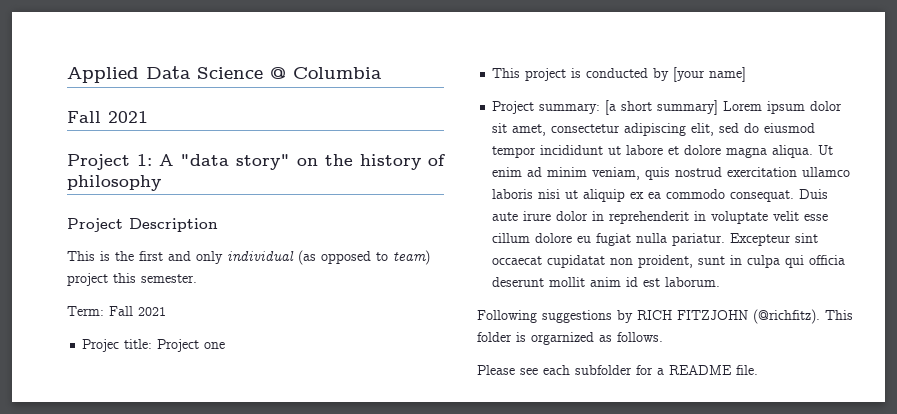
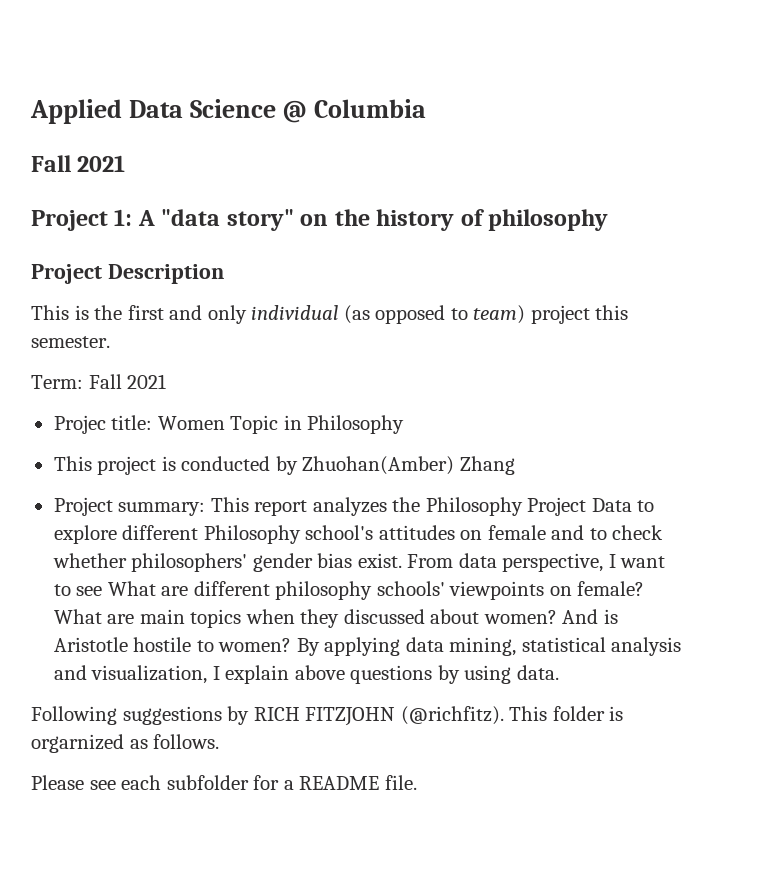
[157,339,226,352] Project one -> [157,415,405,434] Women Topic in Philosophy
[673,67,747,82] [your name] -> [302,456,515,475] Zhuohan(Amber) Zhang
[605,100,843,115] [492,123,816,136] [492,145,834,158] [492,167,851,180] [492,189,829,202] [492,211,829,224] [492,233,819,246] [492,255,846,268] [492,277,721,287] [a short summary] Lorem ipsum dolor sit amet, consectetur adipiscing elit, sed do eiusmod tempor incididunt ut labore et dolore magna aliqua. Ut enim ad minim veniam, quis nostrud exercitation ullamco laboris nisi ut aliquip ex ea commodo consequat. Duis aute irure dolor in reprehenderit in voluptate velit esse cillum dolore eu fugiat nulla pariatur. Excepteur sint occaecat cupidatat non proident, sunt in culpa qui officia deserunt mollit anim id est laborum. -> [210,497,655,516] [53,525,664,544] [52,553,666,572] [53,581,645,600] [53,609,618,628] [53,637,682,656] [53,665,559,684] This report analyzes the Philosophy Project Data to explore different Philosophy school's attitudes on female and to check whether philosophers' gender bias exist. From data perspective, I want to see What are different philosophy schools' viewpoints on female? What are main topics when they discussed about women? And is Aristotle hostile to women? By applying data mining, statistical analysis and visualization, I explain above questions by using data.

